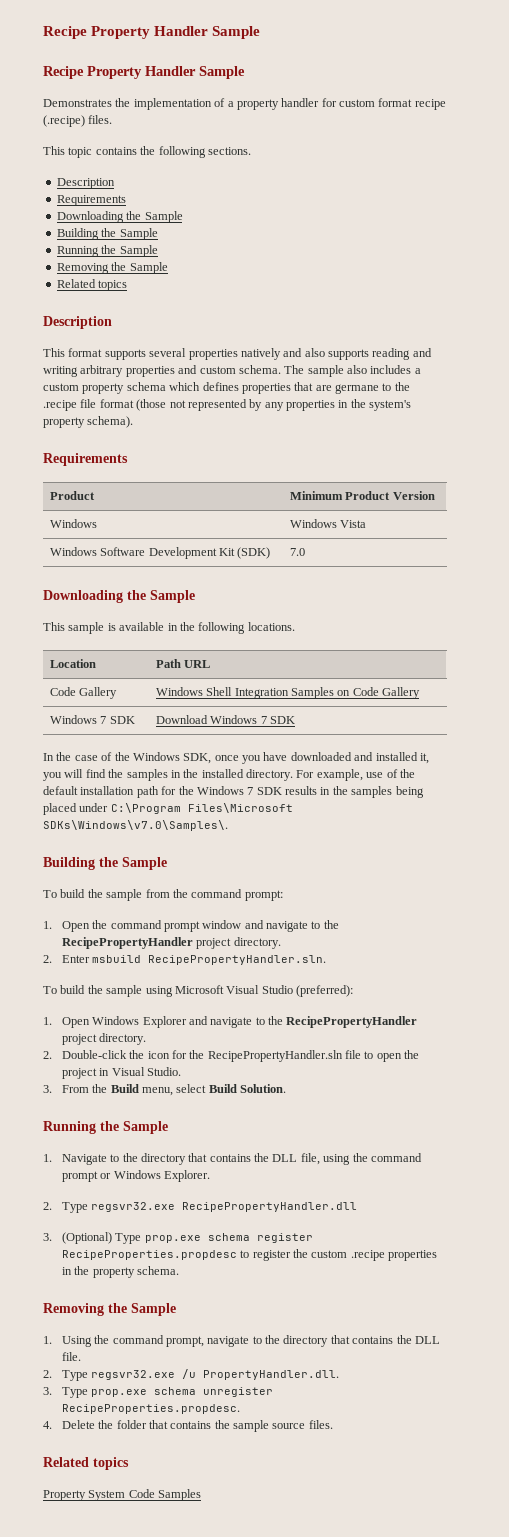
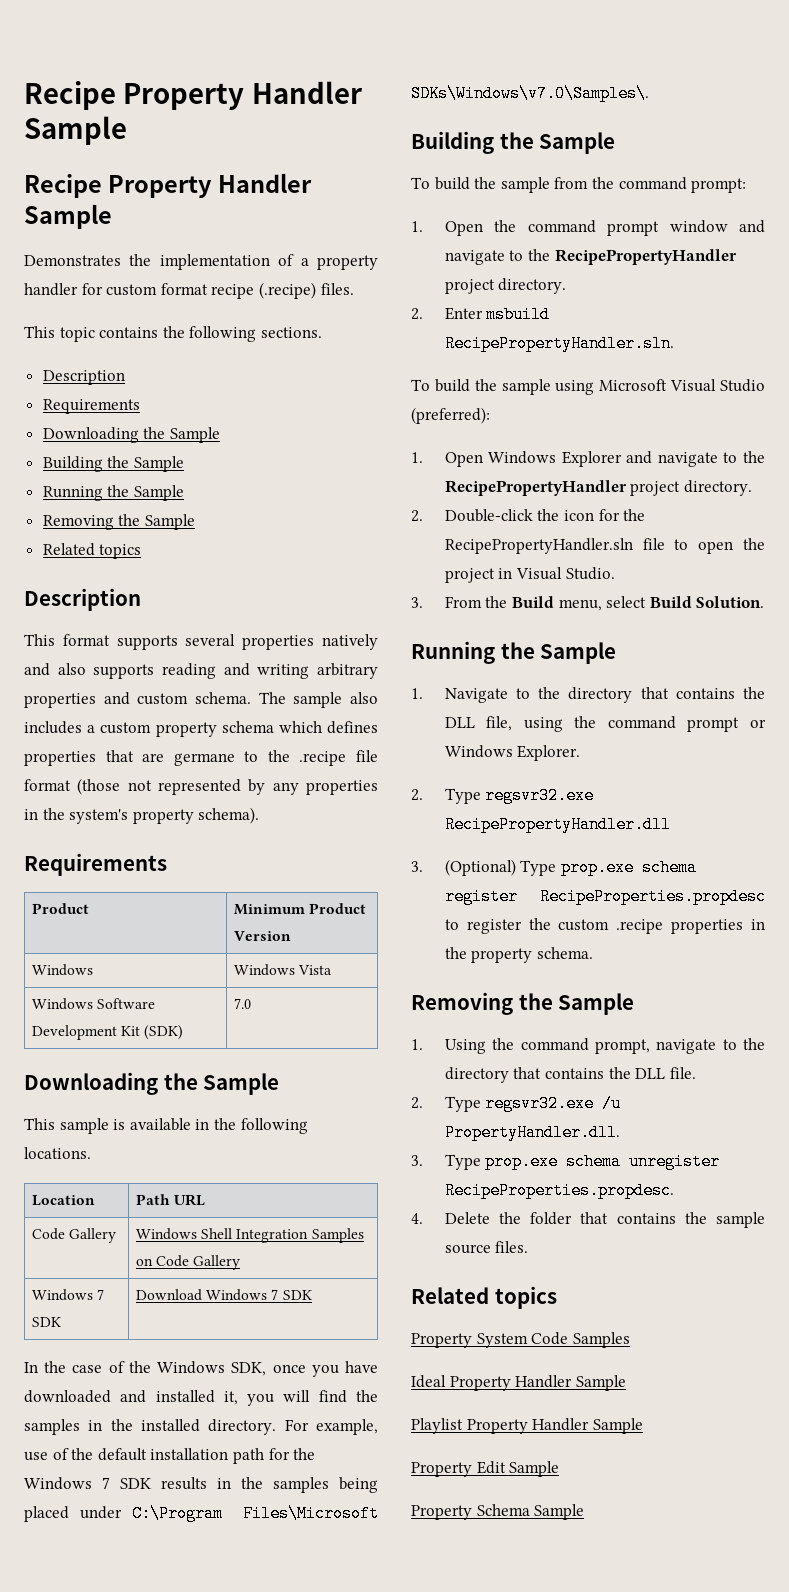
(202, 1495) none -> [411,1375,626,1391] [411,1418,643,1434] [411,1461,560,1477] [411,1504,585,1520] // Ideal Property Handler Sample // Playlist Property Handler Sample // Property Edit Sample // Property Schema Sample

